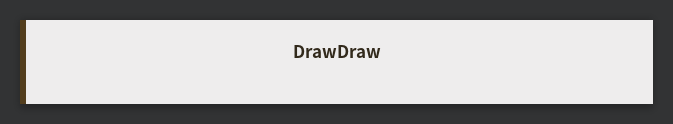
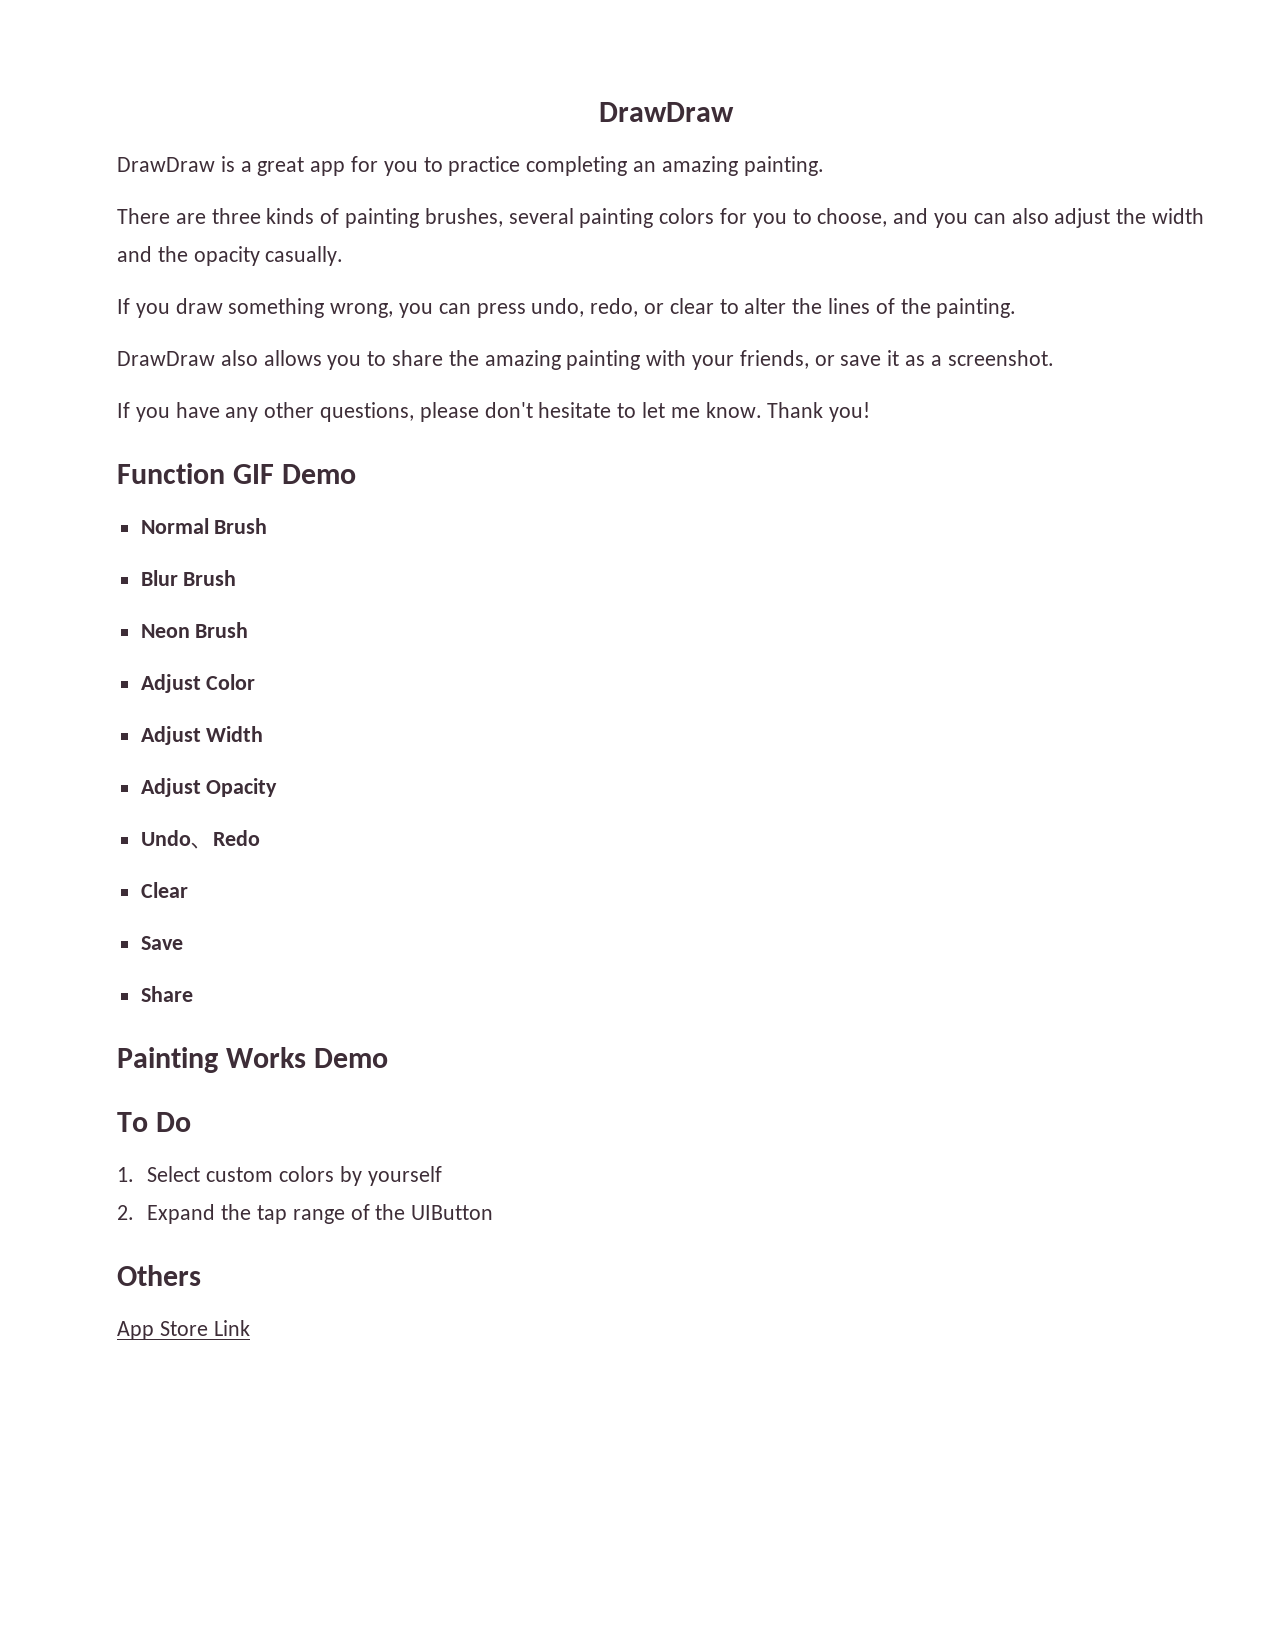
[292,45,381,58] DrawDraw -> [598,102,734,122] [117,156,824,176] [117,208,1205,228] [117,246,344,266] [117,298,1017,318] [117,350,1054,370] [117,402,871,422] [117,463,357,484] [140,518,268,534] [140,570,237,586] [140,622,249,638] [140,674,256,693] [140,726,264,745] [140,778,278,797] [140,830,260,849] [140,882,188,898] [140,936,183,950] [140,986,193,1002] [117,1047,389,1073] [117,1112,192,1132] [117,1166,442,1186] [117,1204,494,1224] [117,1265,201,1286] [117,1320,250,1340] DrawDraw // DrawDraw is a great app for you to practice completing an amazing painting. // There are three kinds of painting brushes, several painting colors for you to choose, and you can also adjust the width and the opacity casually. // If you draw something wrong, you can press undo, redo, or clear to alter the lines of the painting. // DrawDraw also allows you to share the amazing painting with your friends, or save it as a screenshot. // If you have any other questions, please don't hesitate to let me know. Thank you! // Function GIF Demo // Normal Brush // Blur Brush // Neon Brush // Adjust Color // Adjust Width // Adjust Opacity // Undo、Redo // Clear // Save // Share // Painting Works Demo // To Do // 1. Select custom colors by yourself // 2. Expand the tap range of the UIButton // Others // App Store Link

